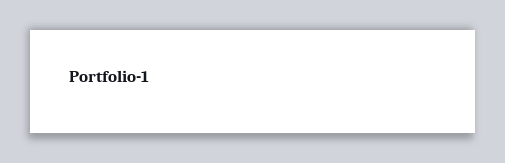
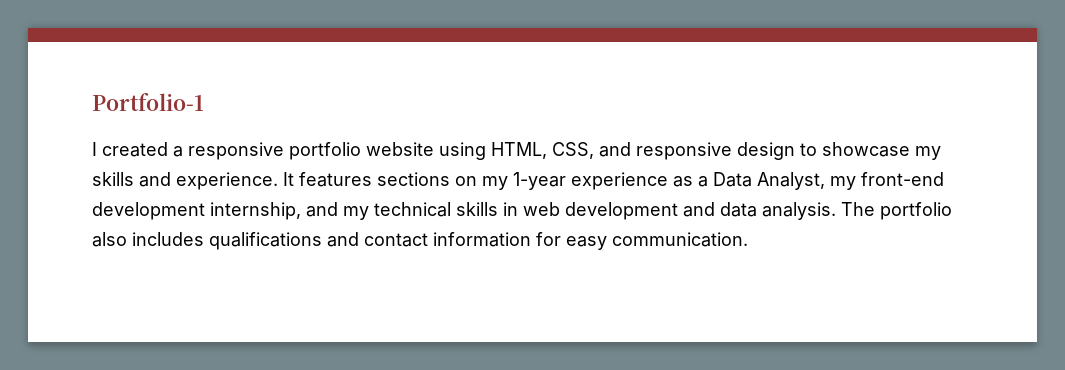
(149, 76) none -> [92,142,941,160] [92,172,944,190] [92,202,952,220] [92,232,748,250] // I created a responsive portfolio website using HTML, CSS, and responsive design to showcase my skills and experience. It features sections on my 1-year experience as a Data Analyst, my front-end development internship, and my technical skills in web development and data analysis. The portfolio also includes qualifications and contact information for easy communication.

